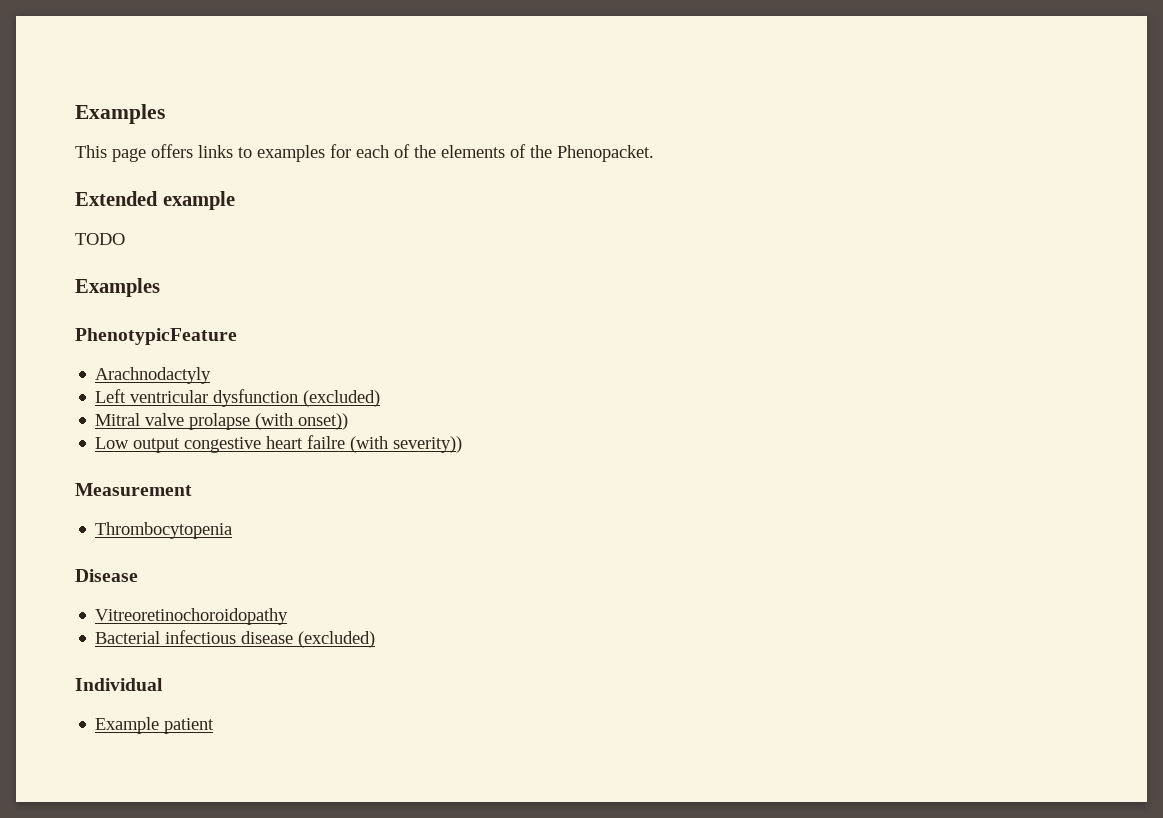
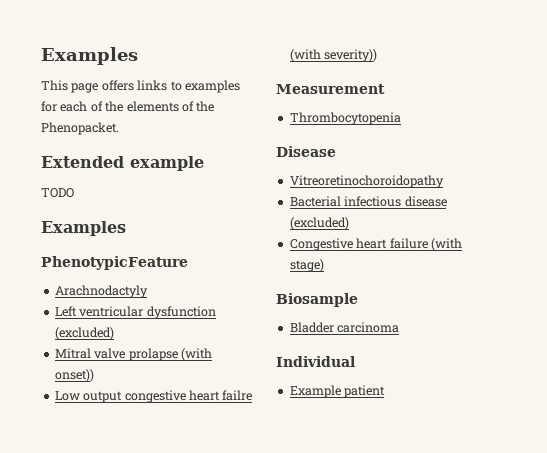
(376, 639) none -> [289,238,462,251] [289,259,324,272] [276,293,358,307] [289,322,400,333] // Congestive heart failure (with stage) // Biosample // Bladder carcinoma

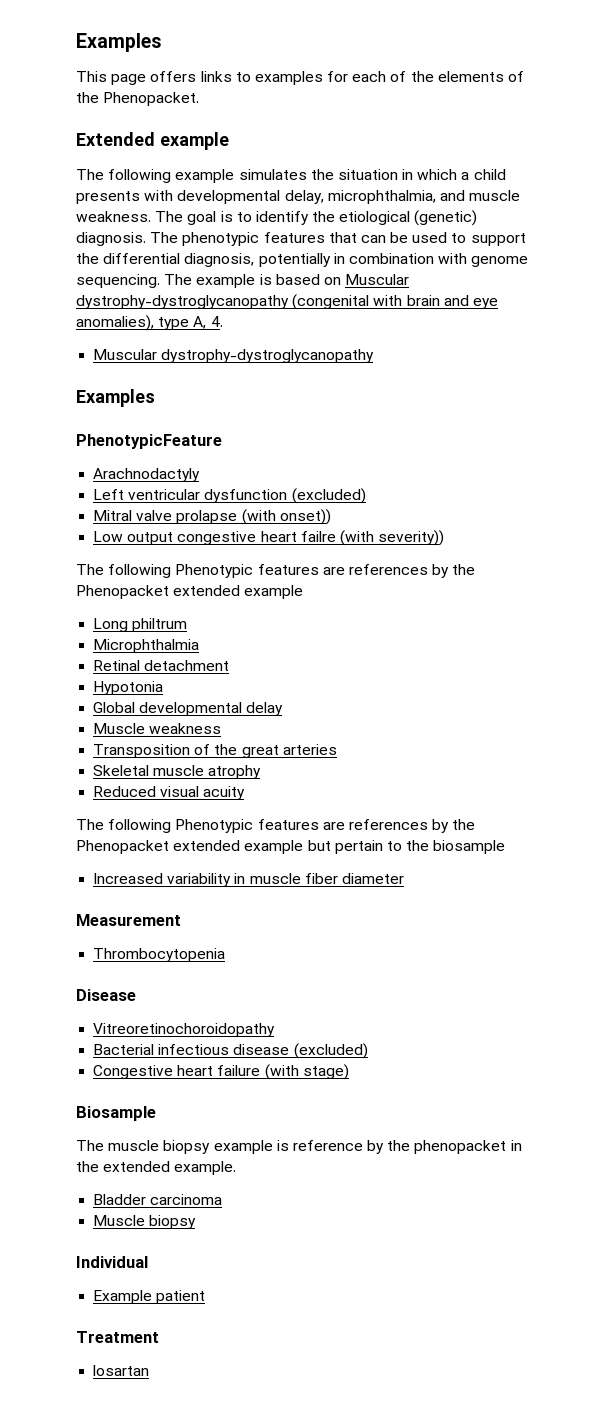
[41,188,74,198] TODO -> [76,169,506,183] [76,190,521,204] [76,210,478,226] [76,232,526,246] [76,253,529,267] [76,274,410,288] [76,294,498,310] [76,315,223,331] [93,349,375,363] The following example simulates the situation in which a child presents with developmental delay, microphthalmia, and muscle weakness. The goal is to identify the etiological (genetic) diagnosis. The phenotypic features that can be used to support the differential diagnosis, potentially in combination with genome sequencing. The example is based on Muscular dystrophy-dystroglycanopathy (congenital with brain and eye anomalies), type A, 4. // Muscular dystrophy-dystroglycanopathy
(378, 55) none -> [76,564,476,578] [76,585,304,599] [93,618,188,632] [93,639,200,653] [93,660,230,671] [93,681,164,695] [93,702,284,716] [93,723,222,734] [93,744,337,758] [93,765,262,779] [93,786,246,800] [76,819,476,833] [76,840,506,854] [93,873,404,887] // The following Phenotypic features are references by the Phenopacket extended example // Long philtrum // Microphthalmia // Retinal detachment // Hypotonia // Global developmental delay // Muscle weakness // Transposition of the great arteries // Skeletal muscle atrophy // Reduced visual acuity // The following Phenotypic features are references by the Phenopacket extended example but pertain to the biosample // Increased variability in muscle fiber diameter
(358, 300) none -> [76,1140,522,1154] [76,1161,237,1175] // The muscle biopsy example is reference by the phenopacket in the extended example.
(400, 327) none -> [93,1215,197,1229] // Muscle biopsy
(386, 391) none -> [76,1331,159,1343] [93,1365,150,1376] // Treatment // losartan

